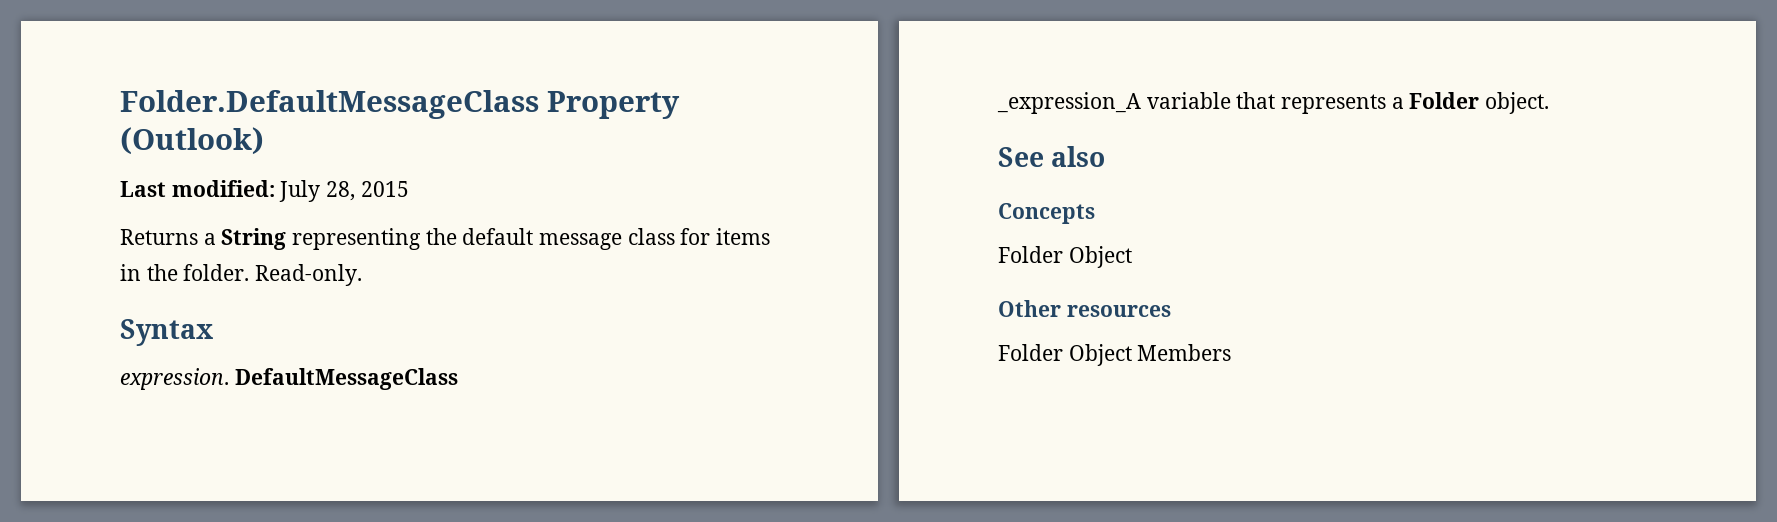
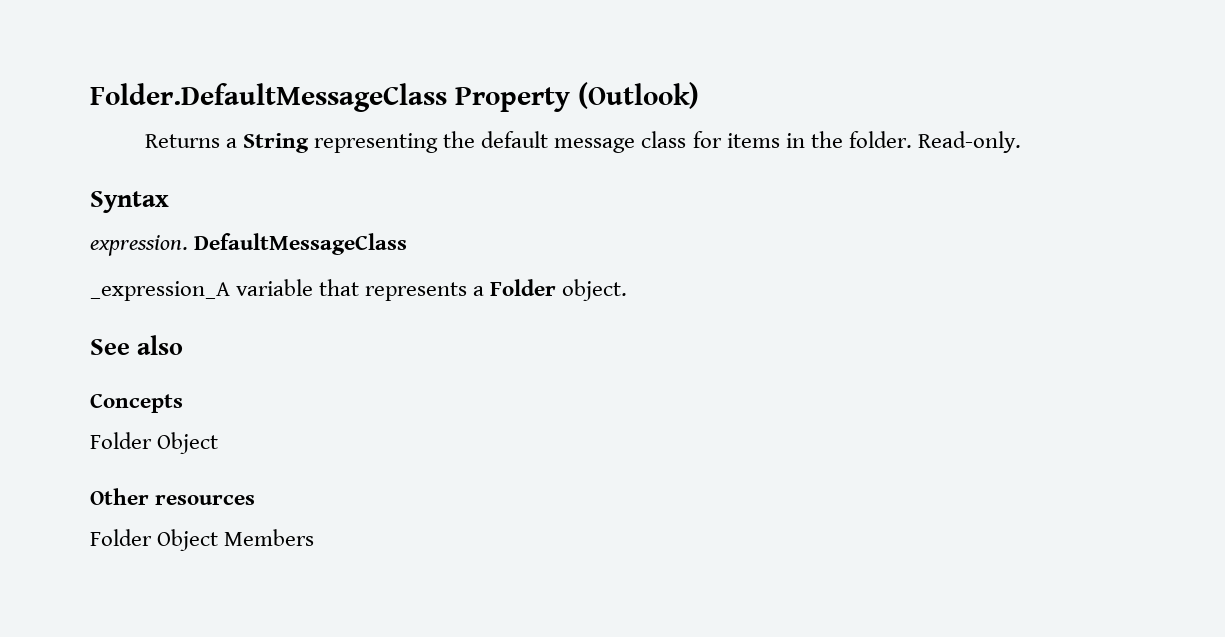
[120,180,409,202] // Last modified: July 28, 2015 -> (699, 95) none

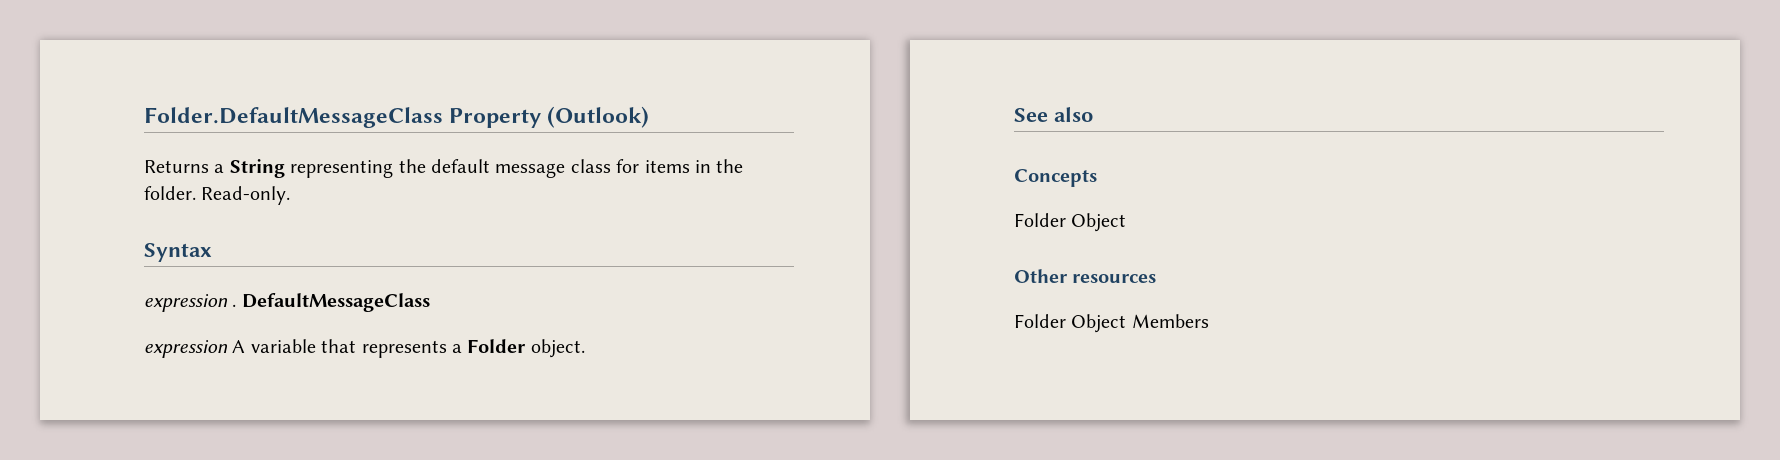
[90,235,188,256] expression. -> [144,294,237,312] expression .
[90,281,230,301] _expression_A -> [144,340,246,358] expression A

